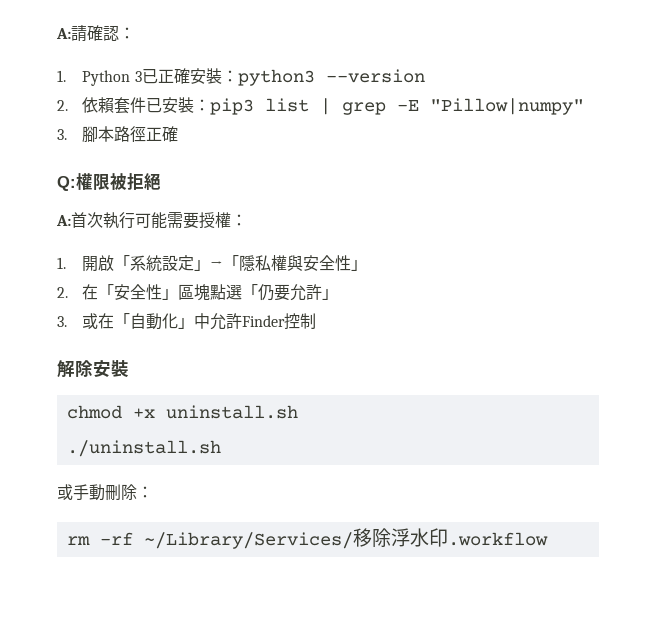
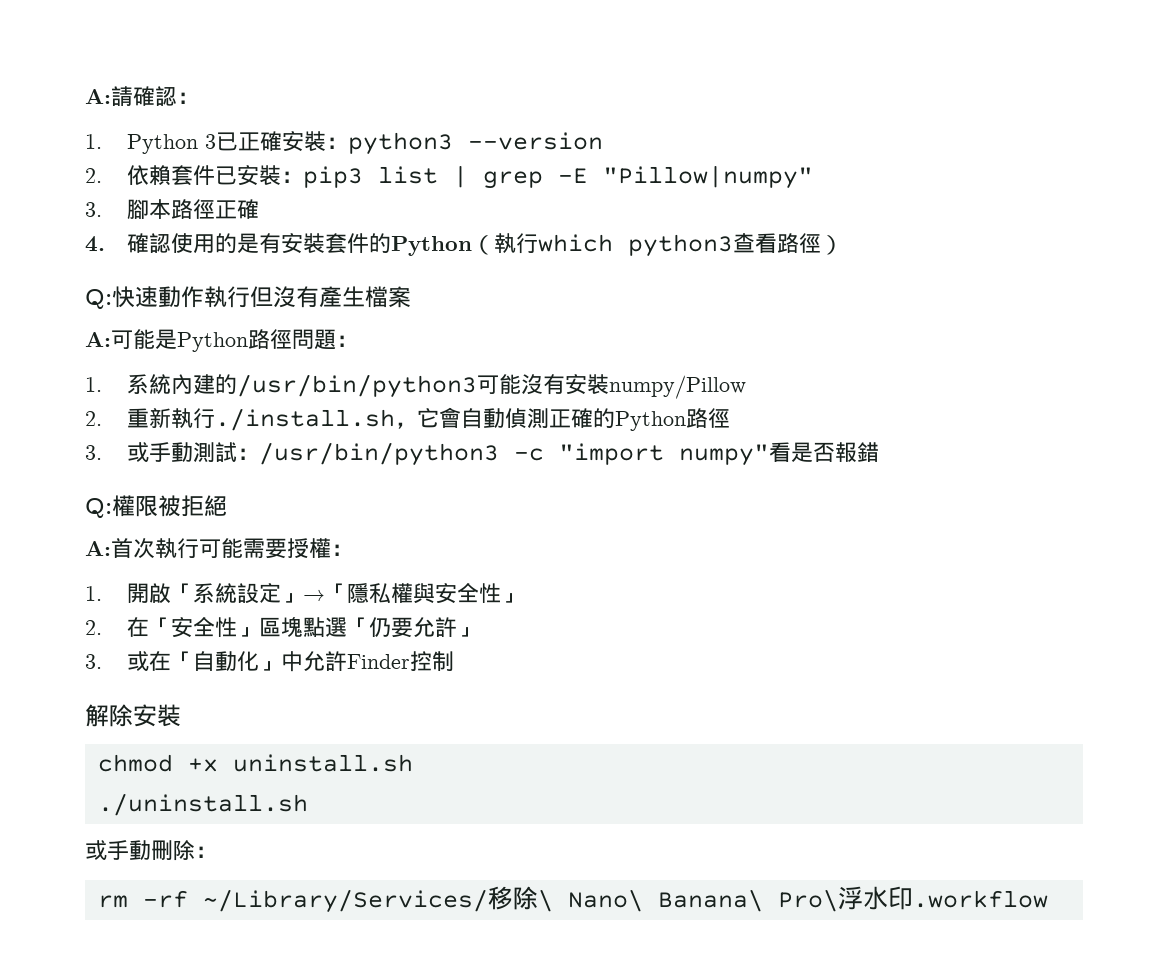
(179, 134) none -> [85,233,844,257] [85,286,411,309] [85,329,358,352] [85,374,747,399] [85,407,731,431] [85,442,880,466] // 4.確認使用的是有安裝套件的Python（執行which python3查看路徑） // Q:快速動作執行但沒有產生檔案 // A:可能是Python路徑問題： // 1.系統內建的/usr/bin/python3可能沒有安裝numpy/Pillow // 2.重新執行./install.sh，它會自動偵測正確的Python路徑 // 3.或手動測試：/usr/bin/python3 -c "import numpy"看是否報錯
(391, 537) none -> [537,889,838,912] \ Nano\ Banana\ Pro\

